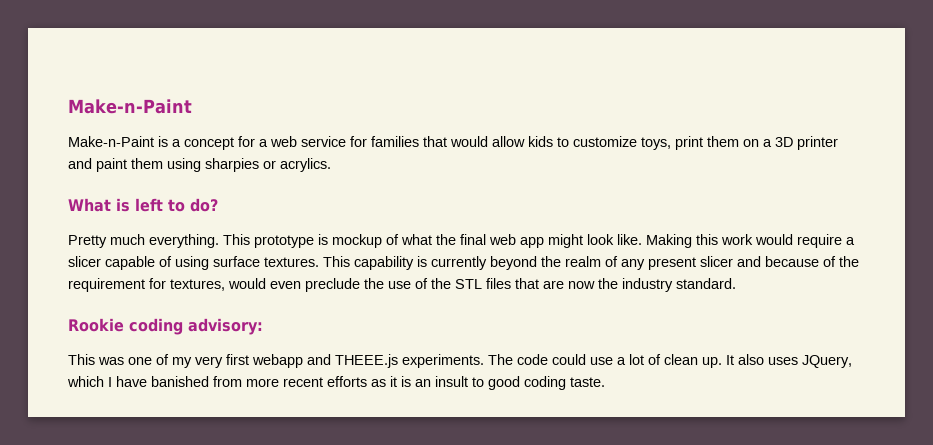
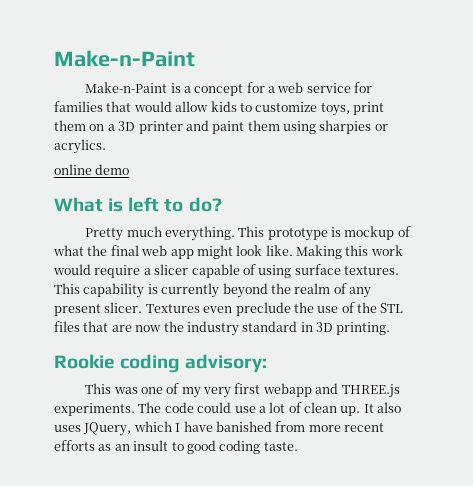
(331, 165) none -> [54,164,130,175] // online demo
[700,256,859,267] [68,278,266,292] slicer and because of the requirement for textures, would -> [104,302,200,313] slicer. Textures
[676,278,736,289] standard. -> [242,321,391,335] standard in 3D printing.
[335,354,398,368] THEEE.js -> [341,384,400,398] THREE.js
[390,376,411,387] it is -> (112, 447) none

